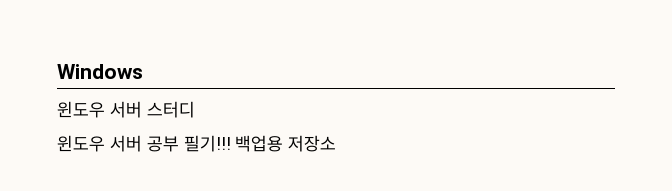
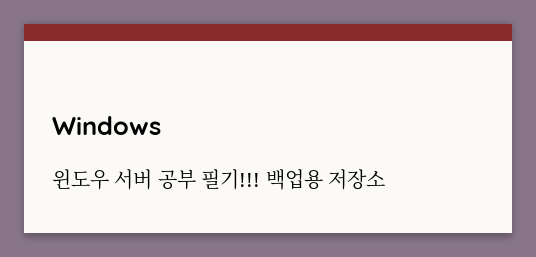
[57,101,195,118] // 윈도우 서버 스터디 -> (161, 125) none

